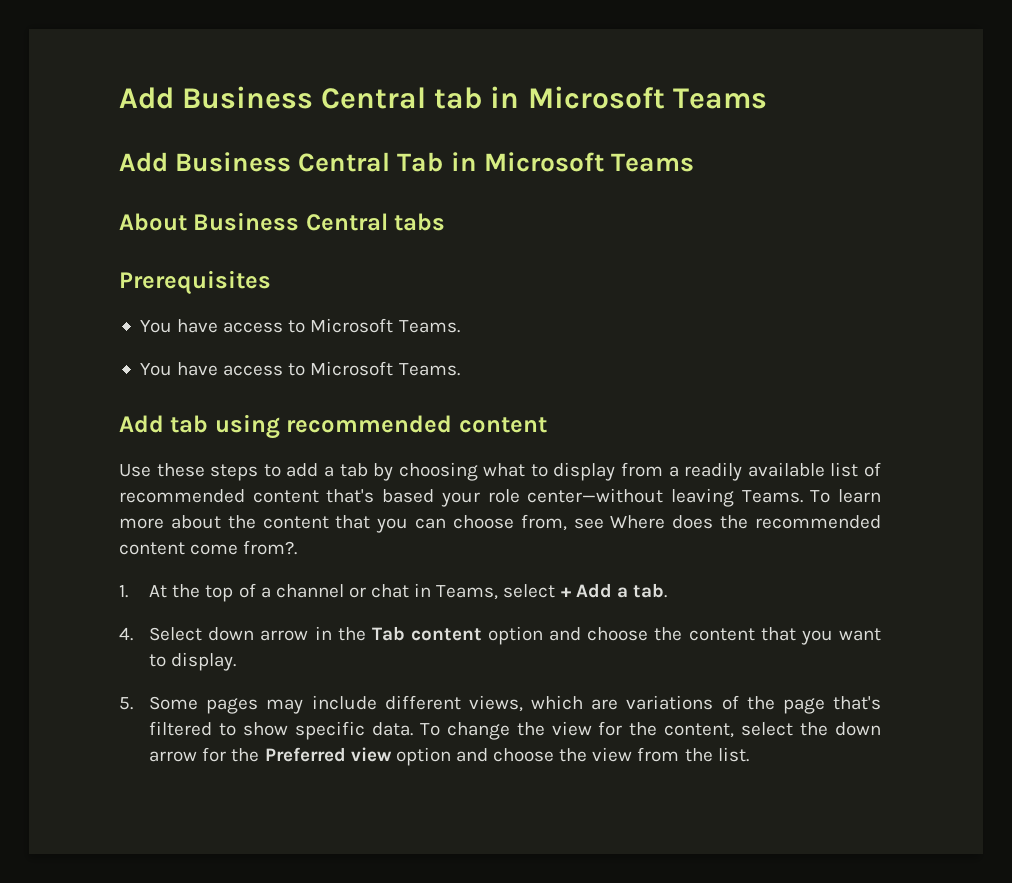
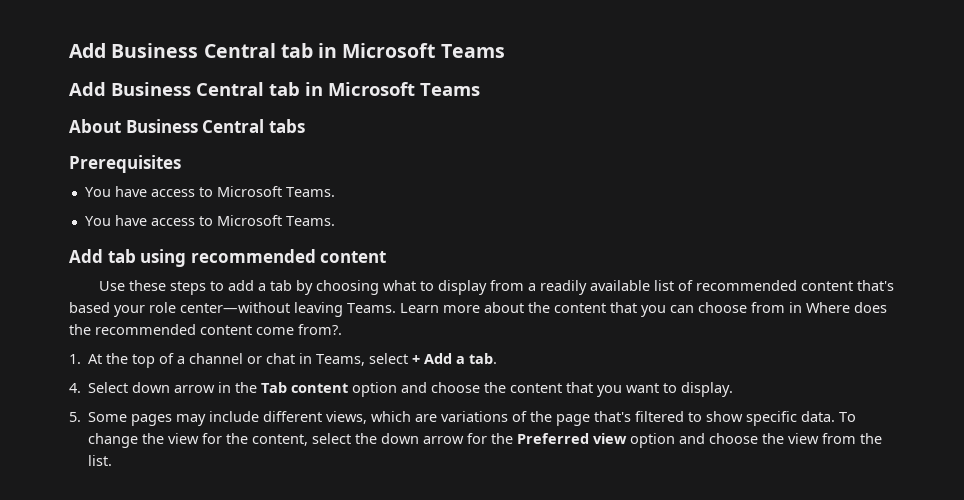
[397,152,444,172] Tab -> [269,82,300,96] tab
[810,489,882,503] To learn -> [400,303,439,313] Learn
[520,514,604,531] from, see -> [751,302,802,313] from in

